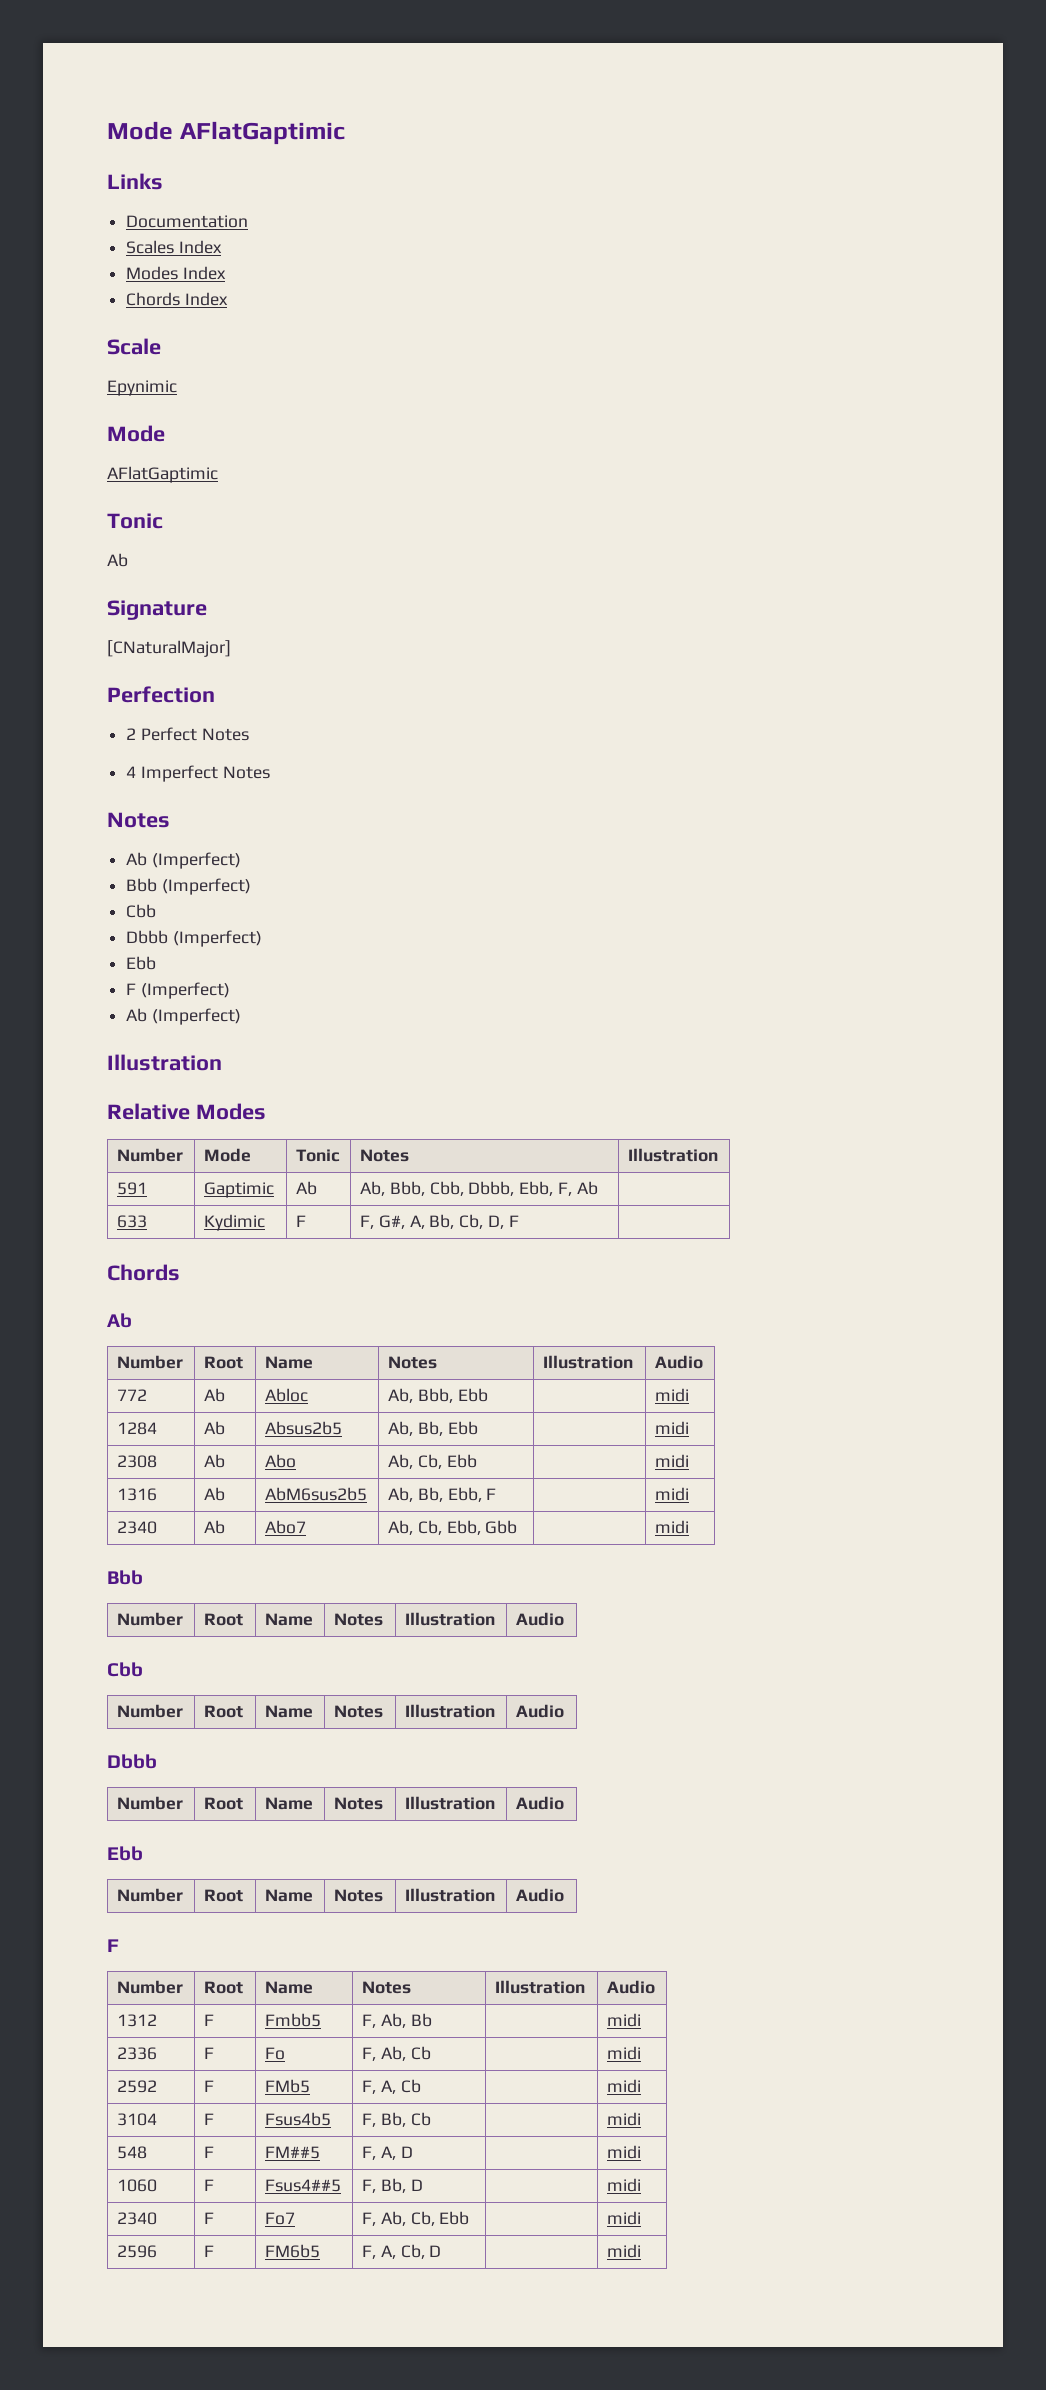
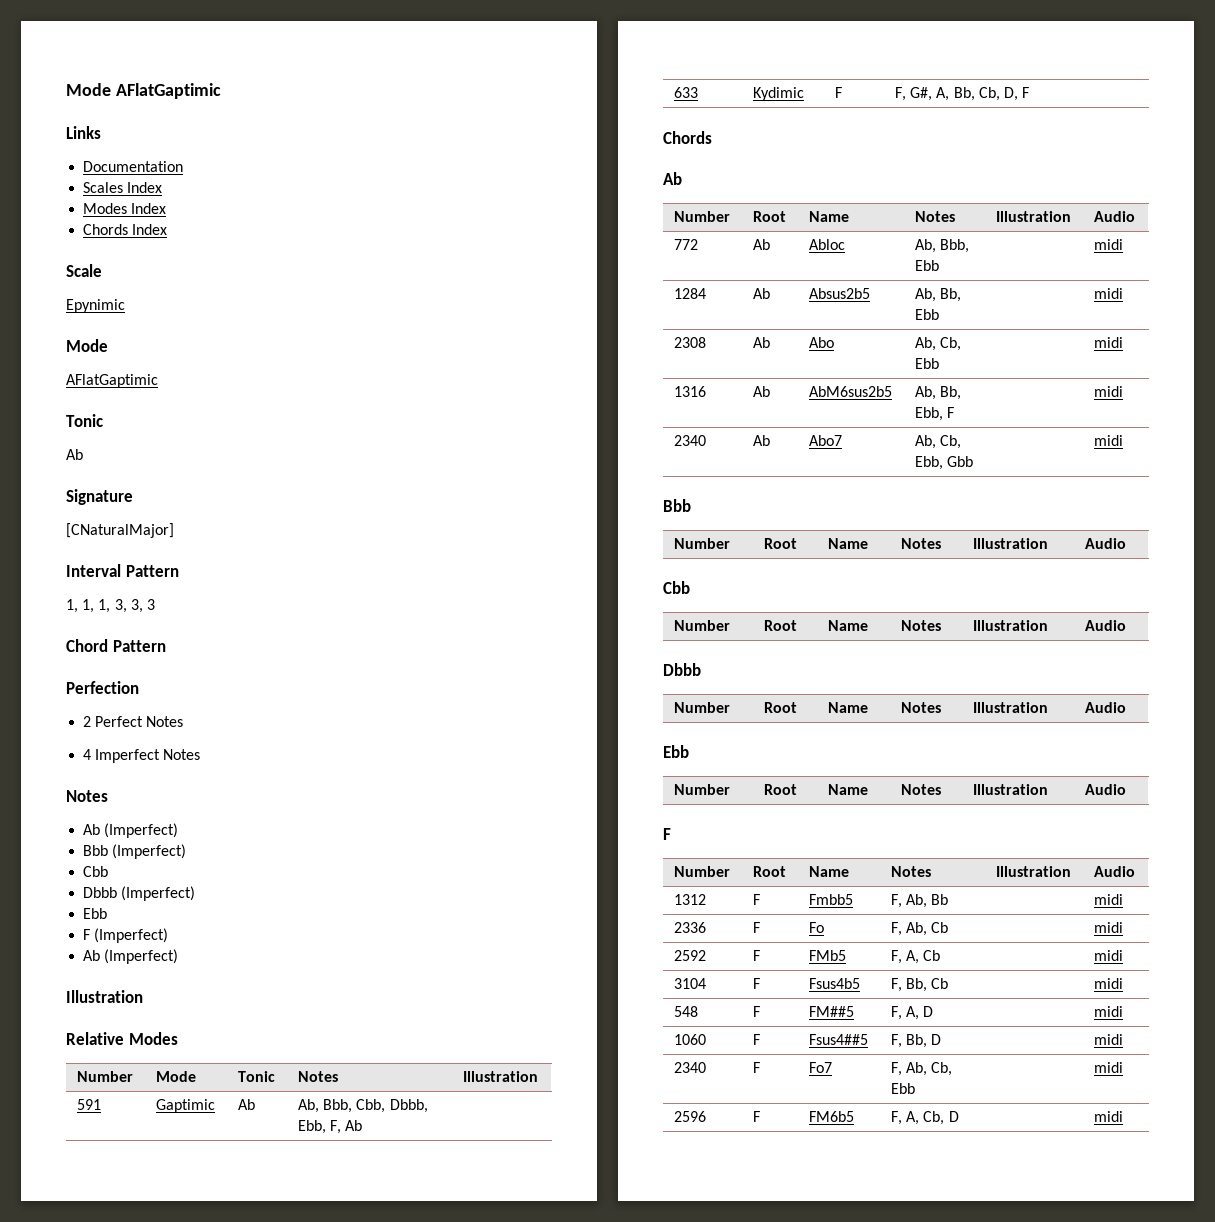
(231, 648) none -> [66,564,179,577] [66,599,155,613] [66,639,166,652] // Interval Pattern // 1, 1, 1, 3, 3, 3 // Chord Pattern

